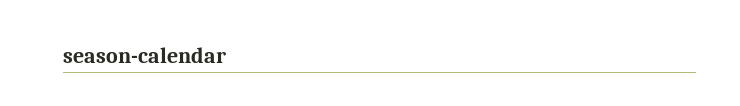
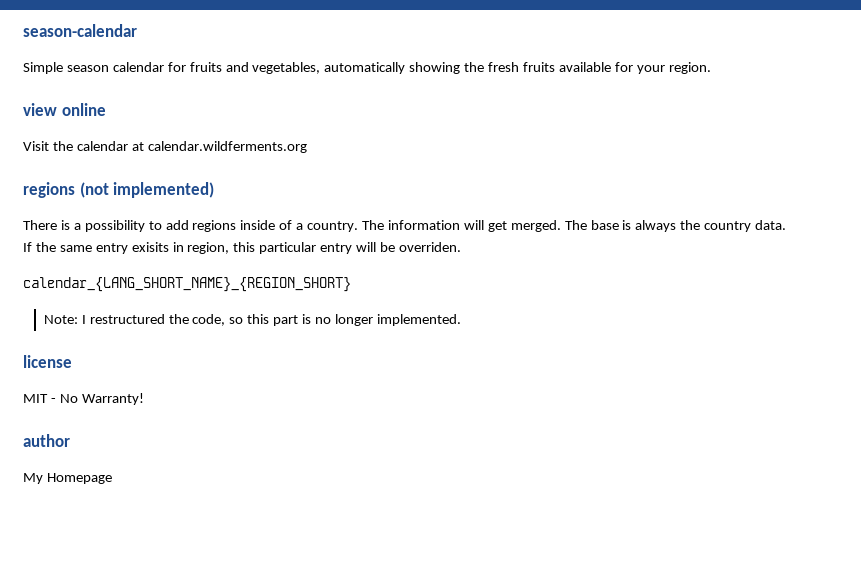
(226, 55) none -> [23,62,711,74] [23,103,106,116] [23,141,307,153] [23,182,215,198] [23,220,787,232] [23,242,461,254] [23,277,351,292] [43,314,461,326] [23,355,72,368] [23,393,144,405] [23,434,70,447] [23,473,112,484] // Simple season calendar for fruits and vegetables, automatically showing the fresh fruits available for your region. // view online // Visit the calendar at calendar.wildferments.org // regions (not implemented) // There is a possibility to add regions inside of a country. The information will get merged. The base is always the country data. If the same entry exisits in region, this particular entry will be overriden. // calendar_{LANG_SHORT_NAME}_{REGION_SHORT} // Note: I restructured the code, so this part is no longer implemented. // license // MIT - No Warranty! // author // My Homepage

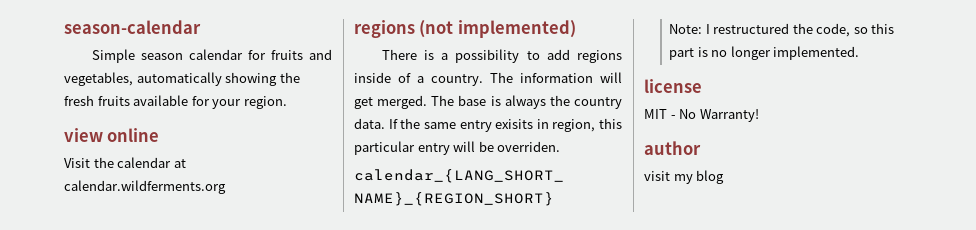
[23,473,112,484] My Homepage -> [644,170,725,184] visit my blog

